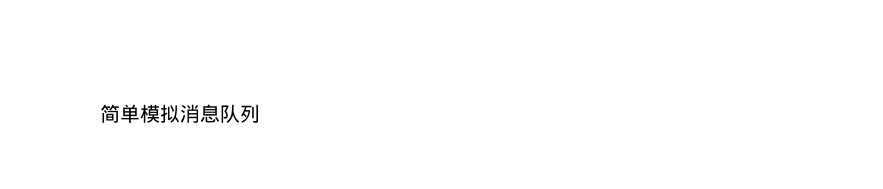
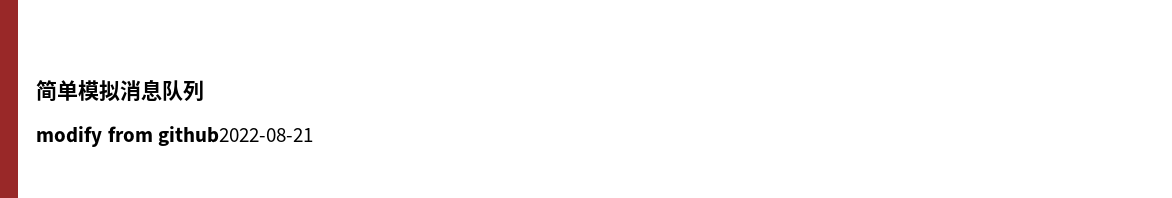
(260, 113) none -> [36,126,314,147] // modify from github2022-08-21

